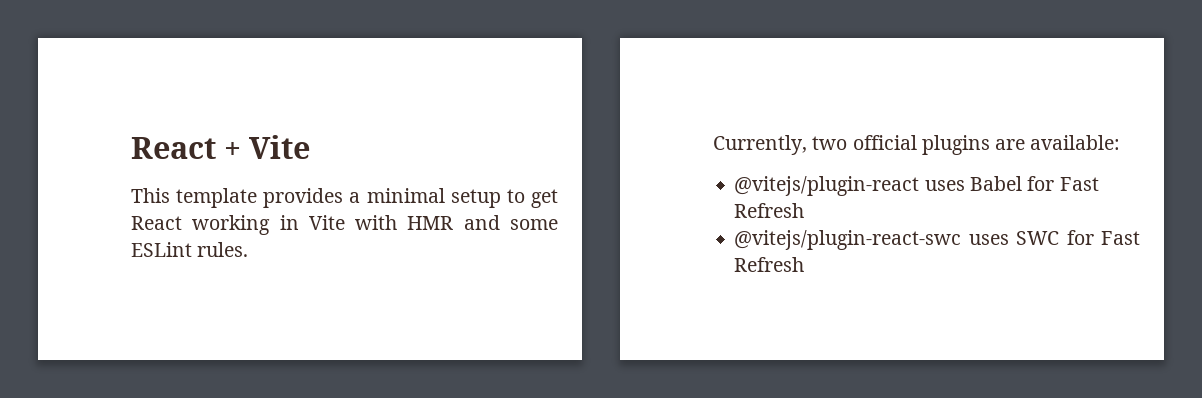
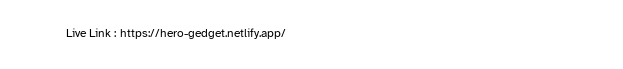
[131,135,311,159] [131,188,558,208] [131,215,558,235] [131,242,249,257] [713,135,1121,155] [734,176,1099,196] [734,203,805,218] [734,230,1140,250] [734,257,805,272] React + Vite // This template provides a minimal setup to get React working in Vite with HMR and some ESLint rules. // Currently, two official plugins are available: // @vitejs/plugin-react uses Babel for Fast Refresh // @vitejs/plugin-react-swc uses SWC for Fast Refresh -> [66,28,286,39] Live Link : https://hero-gedget.netlify.app/

